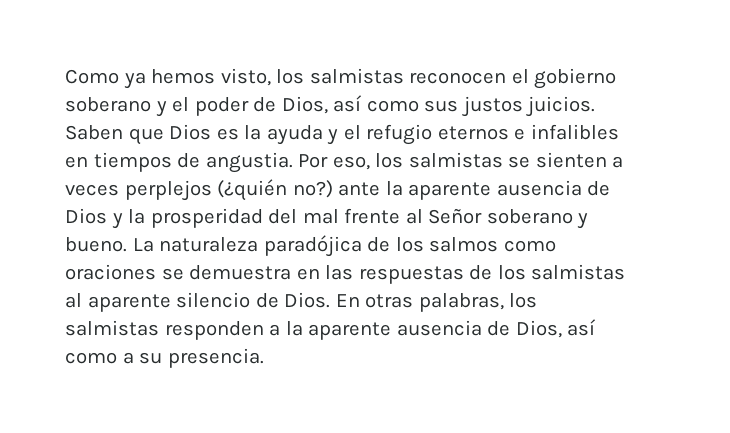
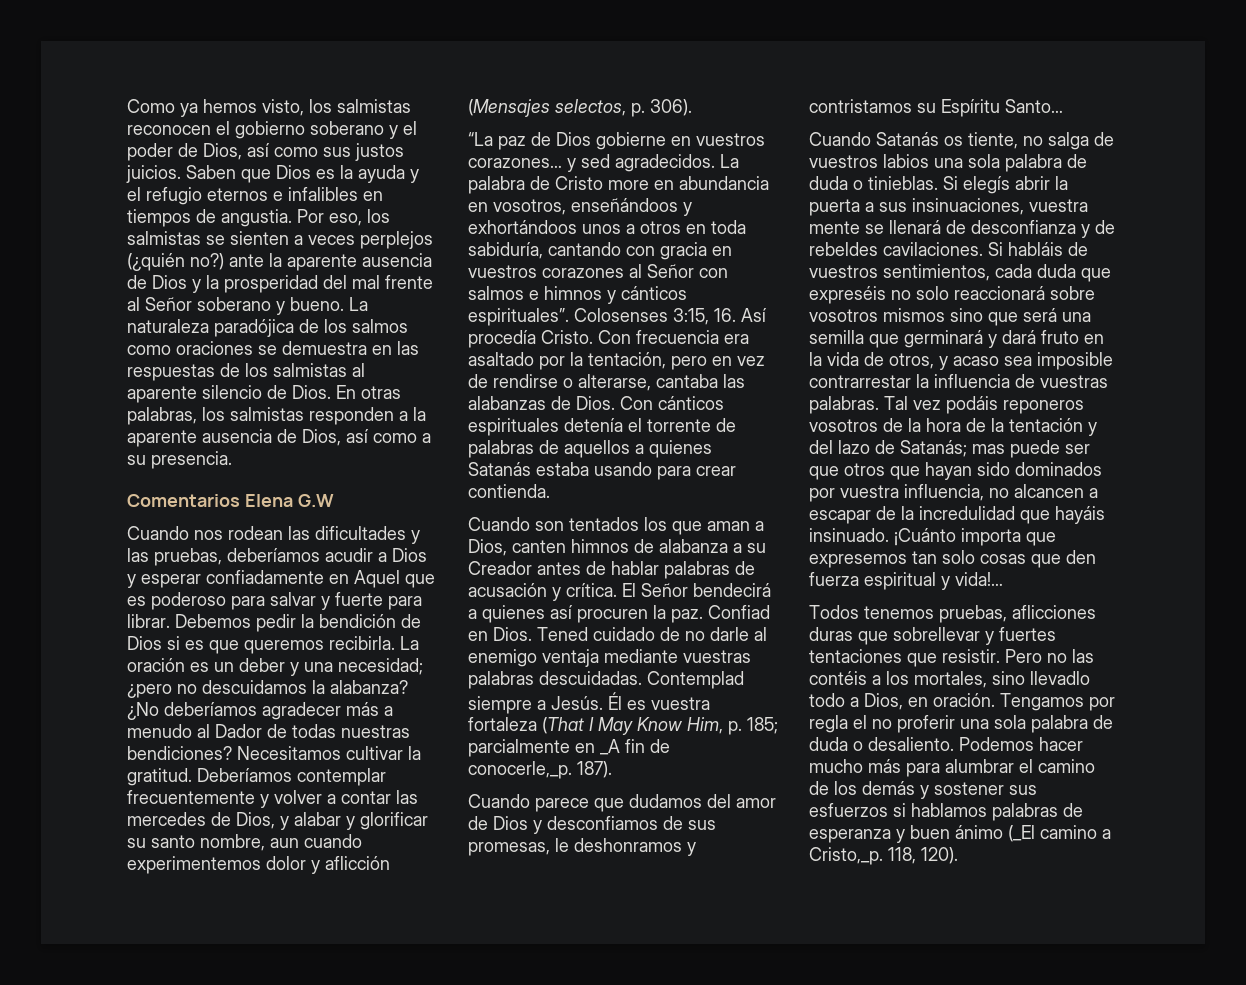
(264, 358) none -> [127,494,334,507] [127,526,420,544] [127,548,427,566] [127,570,435,588] [127,592,422,610] [127,614,421,632] [127,636,419,654] [127,658,423,676] [127,680,408,698] [127,702,393,720] [127,724,410,738] [127,746,421,760] [127,768,386,786] [127,790,418,808] [127,812,428,830] [127,834,362,851] [127,856,390,874] [468,99,692,117] [468,132,765,150] [468,154,739,172] [468,176,769,194] [468,198,692,216] [468,220,746,234] [468,242,732,260] [468,264,728,278] [468,286,687,304] [468,308,767,326] [468,330,749,348] [468,352,765,370] [468,374,745,391] [468,396,724,410] [468,418,736,436] [468,440,712,458] [468,462,736,480] [468,484,550,498] [468,517,764,535] [468,539,766,556] [468,561,755,579] [468,583,771,601] [468,605,770,623] [468,627,767,641] [468,649,751,667] [468,671,744,689] [468,692,710,714] [468,717,778,735] [468,739,670,757] [468,761,612,779] [468,794,776,812] [468,816,716,834] [468,838,696,856] [809,99,1063,117] [809,132,1114,150] [809,154,1087,172] [809,176,1068,194] [809,198,1088,216] [809,220,1115,238] [809,242,1088,256] [809,264,1111,282] [809,286,1095,304] [809,308,1091,326] [809,330,1104,348] [809,352,1113,370] [809,374,1108,388] [809,396,1084,414] [809,418,1097,436] [809,440,1090,458] [809,462,1102,480] [809,484,1098,502] [809,506,1105,524] [809,528,1056,546] [809,550,1096,568] [809,572,1003,590] [809,605,1096,623] [809,627,1056,645] [809,649,1094,667] [809,671,1090,688] [809,693,1115,711] [809,715,1113,733] [809,737,1083,751] [809,759,1095,777] [809,781,1037,799] [809,803,1083,821] [809,825,1111,843] [809,847,958,865] // Comentarios Elena G.W // Cuando nos rodean las dificultades y las pruebas, deberíamos acudir a Dios y esperar confiadamente en Aquel que es poderoso para salvar y fuerte para librar. Debemos pedir la bendición de Dios si es que queremos recibirla. La oración es un deber y una necesidad; ¿pero no descuidamos la alabanza? ¿No deberíamos agradecer más a menudo al Dador de todas nuestras bendiciones? Necesitamos cultivar la gratitud. Deberíamos contemplar frecuentemente y volver a contar las mercedes de Dios, y alabar y glorificar su santo nombre, aun cuando experimentemos dolor y aflicción (Mensajes selectos, p. 306). // “La paz de Dios gobierne en vuestros corazones… y sed agradecidos. La palabra de Cristo more en abundancia en vosotros, enseñándoos y exhortándoos unos a otros en toda sabiduría, cantando con gracia en vuestros corazones al Señor con salmos e himnos y cánticos espirituales”. Colosenses 3:15, 16. Así procedía Cristo. Con frecuencia era asaltado por la tentación, pero en vez de rendirse o alterarse, cantaba las alabanzas de Dios. Con cánticos espirituales detenía el torrente de palabras de aquellos a quienes Satanás estaba usando para crear contienda. // Cuando son tentados los que aman a Dios, canten himnos de alabanza a su Creador antes de hablar palabras de acusación y crítica. El Señor bendecirá a quienes así procuren la paz. Confiad en Dios. Tened cuidado de no darle al enemigo ventaja mediante vuestras palabras descuidadas. Contemplad siempre a Jesús. Él es vuestra fortaleza (That I May Know Him, p. 185; parcialmente en _A fin de conocerle,_p. 187). // Cuando parece que dudamos del amor de Dios y desconfiamos de sus promesas, le deshonramos y contristamos su Espíritu Santo… // Cuando Satanás os tiente, no salga de vuestros labios una sola palabra de duda o tinieblas. Si elegís abrir la puerta a sus insinuaciones, vuestra mente se llenará de desconfianza y de rebeldes cavilaciones. Si habláis de vuestros sentimientos, cada duda que expreséis no solo reaccionará sobre vosotros mismos sino que será una semilla que germinará y dará fruto en la vida de otros, y acaso sea imposible contrarrestar la influencia de vuestras palabras. Tal vez podáis reponeros vosotros de la hora de la tentación y del lazo de Satanás; mas puede ser que otros que hayan sido dominados por vuestra influencia, no alcancen a escapar de la incredulidad que hayáis insinuado. ¡Cuánto importa que expresemos tan solo cosas que den fuerza espiritual y vida!… // Todos tenemos pruebas, aflicciones duras que sobrellevar y fuertes tentaciones que resistir. Pero no las contéis a los mortales, sino llevadlo todo a Dios, en oración. Tengamos por regla el no proferir una sola palabra de duda o desaliento. Podemos hacer mucho más para alumbrar el camino de los demás y sostener sus esfuerzos si hablamos palabras de esperanza y buen ánimo (_El camino a Cristo,_p. 118, 120).

